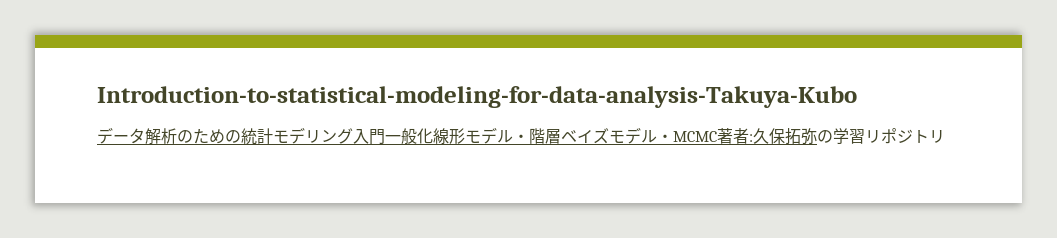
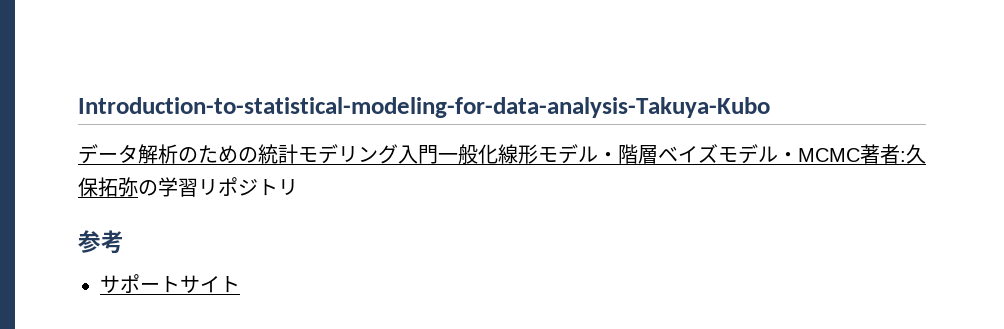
(945, 136) none -> [78,230,124,254] [100,274,240,293] // 参考 // サポートサイト

